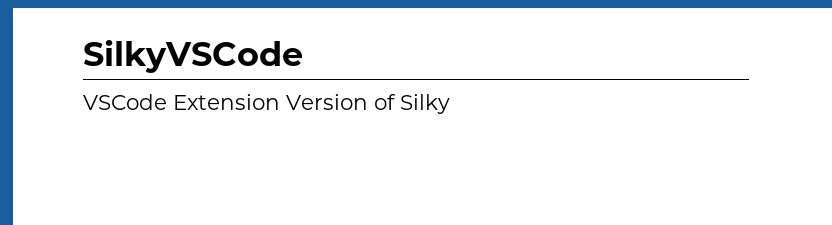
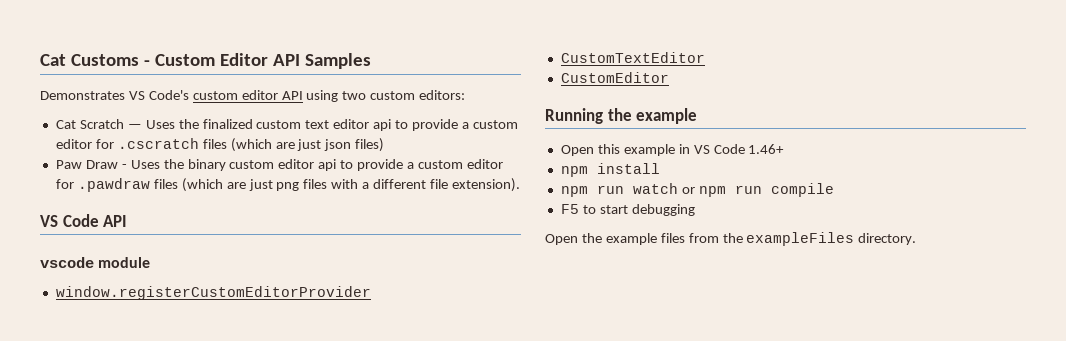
[83,40,303,73] [83,94,450,114] SilkyVSCode // VSCode Extension Version of Silky -> [40,53,371,69] [40,90,466,102] [55,119,518,131] [55,138,385,152] [55,159,503,171] [55,178,520,192] [40,214,128,227] [40,257,151,268] [55,286,371,300] [560,52,705,63] [560,72,669,83] [545,108,698,124] [560,144,785,156] [560,163,660,177] [560,183,834,197] [560,204,695,216] [545,232,917,246] Cat Customs - Custom Editor API Samples // Demonstrates VS Code's custom editor API using two custom editors: // Cat Scratch — Uses the finalized custom text editor api to provide a custom editor for .cscratch files (which are just json files) // Paw Draw - Uses the binary custom editor api to provide a custom editor for .pawdraw files (which are just png files with a different file extension). // VS Code API // vscode module // window.registerCustomEditorProvider // CustomTextEditor // CustomEditor // Running the example // Open this example in VS Code 1.46+ // npm install // npm run watch or npm run compile // F5 to start debugging // Open the example files from the exampleFiles directory.

